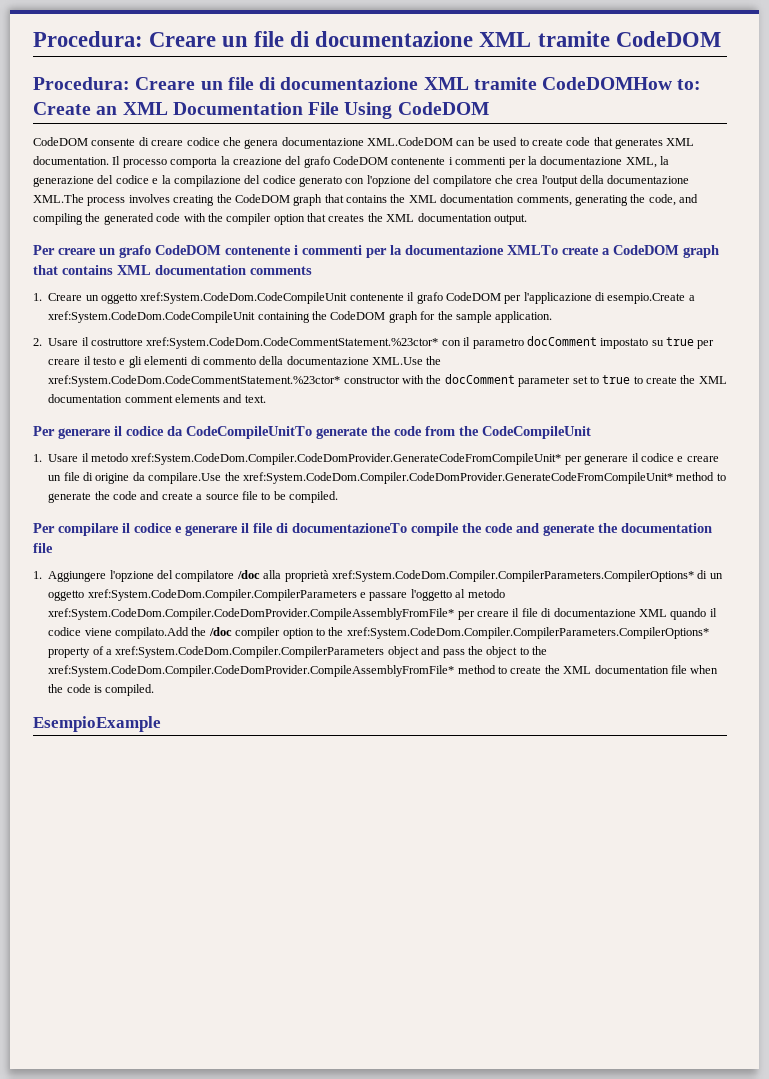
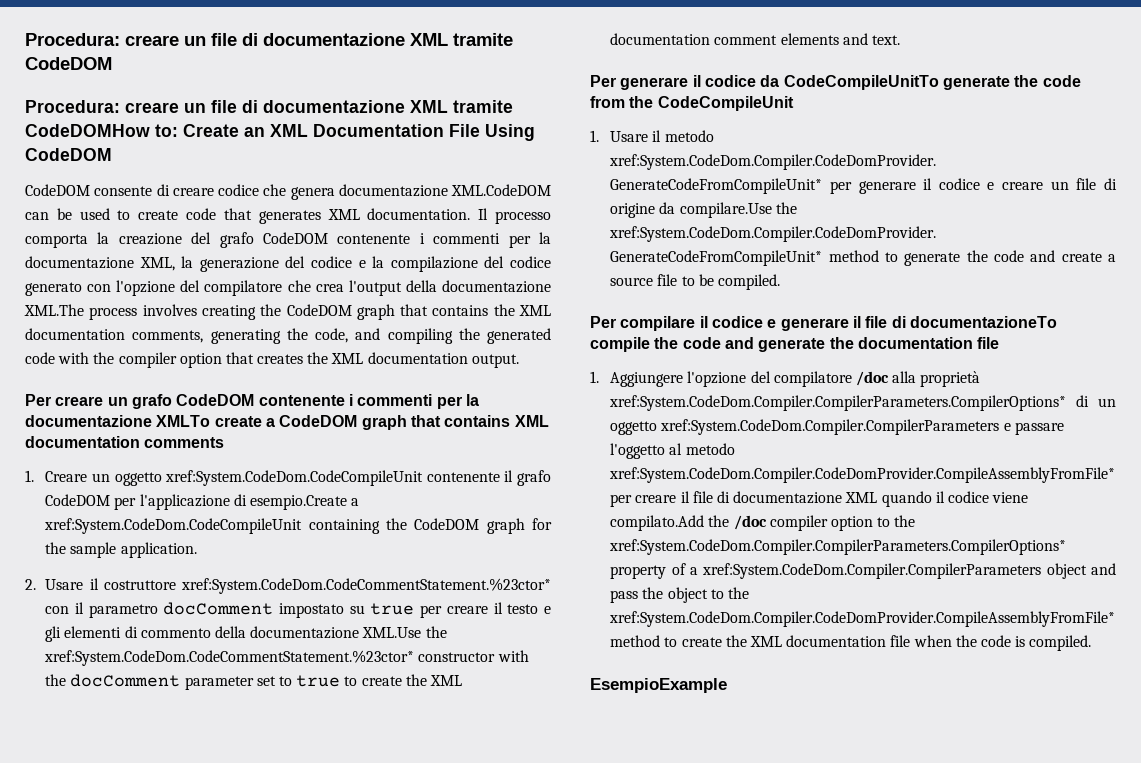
[33,31,217,47] Procedura: Creare -> [25,33,179,46] Procedura: creare
[135,77,196,90] Creare -> [125,102,179,113] creare

